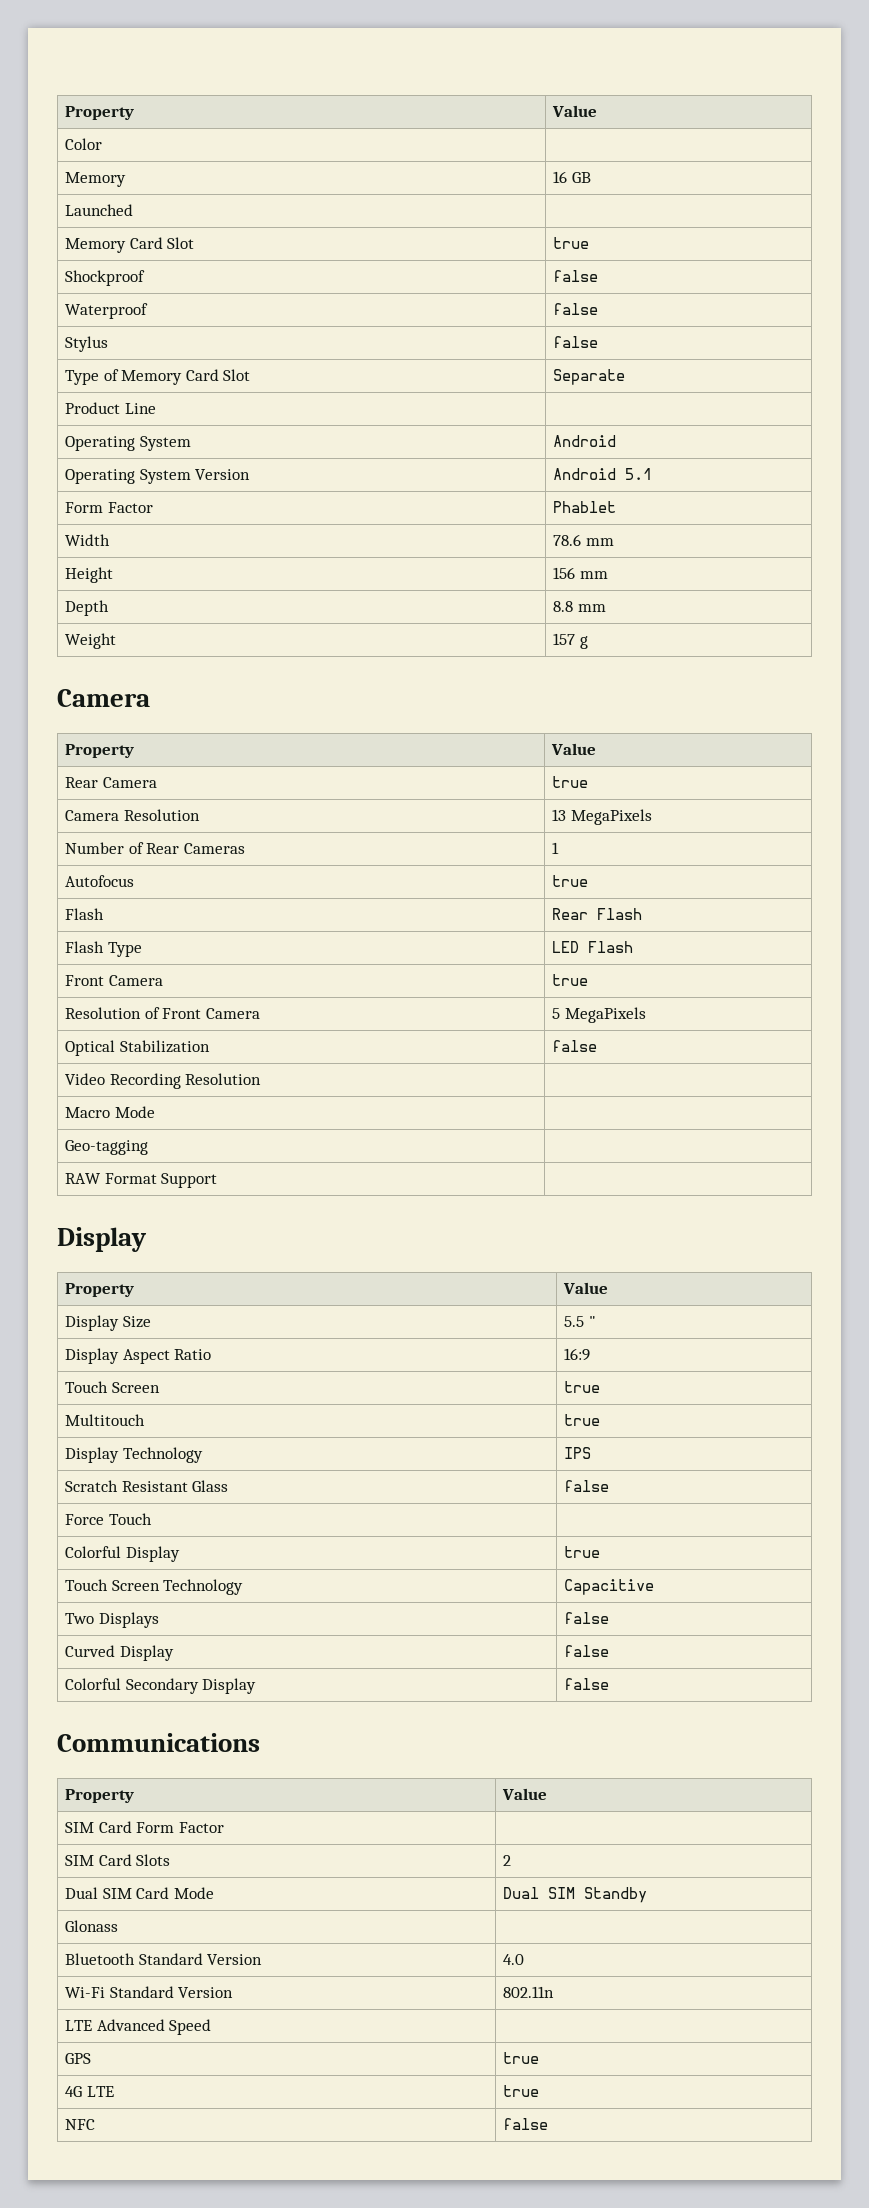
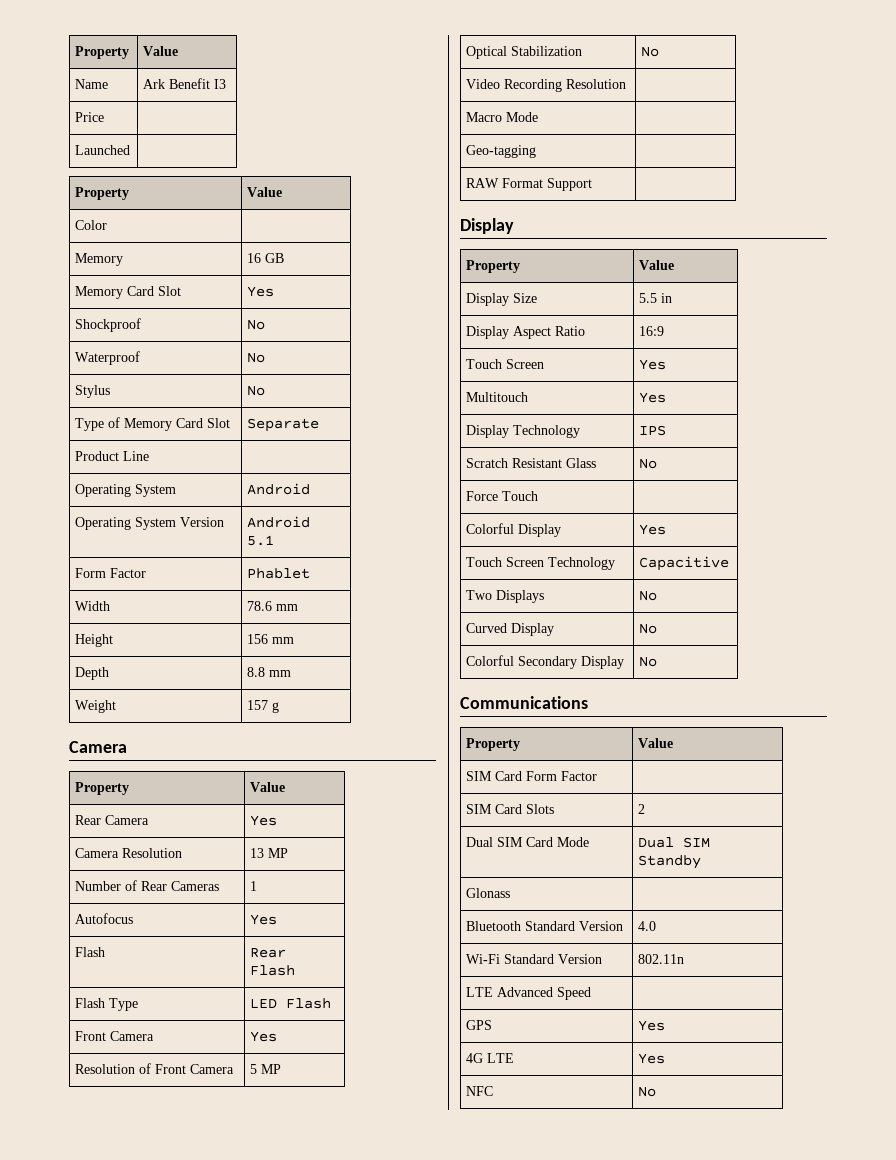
[65,106,135,120] [552,105,598,117] Property | Value -> [75,46,130,59] [143,46,179,56] [75,79,109,89] [143,78,227,89] [75,112,105,122] [75,145,131,155] [75,187,130,200] [247,187,283,197] Property | Value // Name | Ark Benefit I3 // Price | // Launched | // Property | Value
[65,204,134,216] [65,237,195,253] [553,237,590,249] // Launched | // Memory Card Slot | true -> [75,286,182,299] [247,286,275,297] // Memory Card Slot | Yes
[553,270,599,282] false -> [247,319,266,330] No
[553,303,599,315] false -> [247,352,266,363] No
[553,336,599,348] false -> [247,385,266,396] No
[552,776,589,788] true -> [250,815,278,826] Yes
[570,809,652,825] MegaPixels -> [268,848,289,858] MP
[552,875,589,887] true -> [250,914,278,925] Yes
[552,974,589,986] true -> [250,1031,278,1042] Yes
[564,1007,646,1023] MegaPixels -> [261,1064,282,1074] MP
[552,1040,598,1052] false -> [641,46,660,57] No
[588,1316,596,1327] " -> [661,293,673,303] in
[564,1381,601,1393] true -> [639,359,667,370] Yes
[564,1414,601,1426] true -> [639,392,667,403] Yes
[564,1480,610,1492] false -> [639,458,658,469] No
[564,1546,601,1558] true -> [639,524,667,535] Yes
[564,1612,610,1624] false -> [639,590,658,601] No
[564,1645,610,1657] false -> [639,623,658,634] No
[564,1678,610,1690] false -> [639,656,658,667] No
[503,2052,540,2064] true -> [638,1020,666,1031] Yes
[503,2085,540,2097] true -> [638,1053,666,1064] Yes
[503,2118,549,2130] false -> [638,1086,657,1097] No

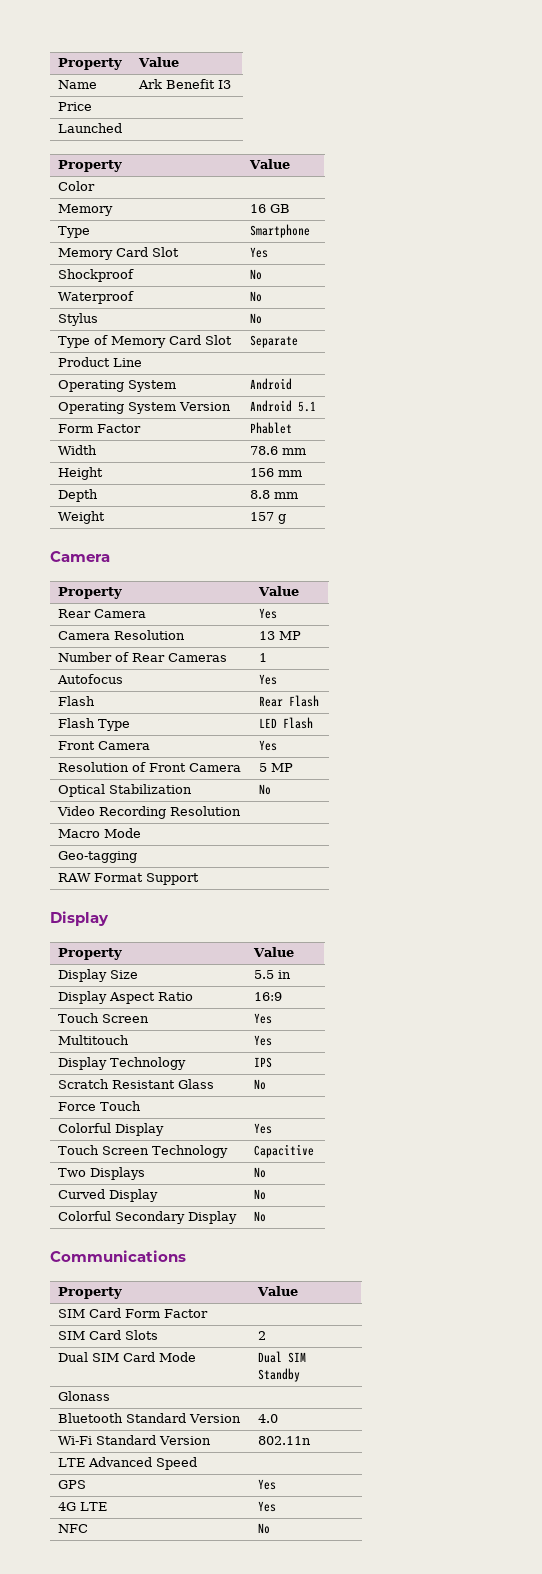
(285, 258) none -> [58,226,91,238] [250,224,311,238] // Type | Smartphone

